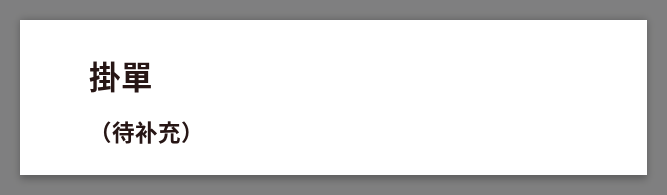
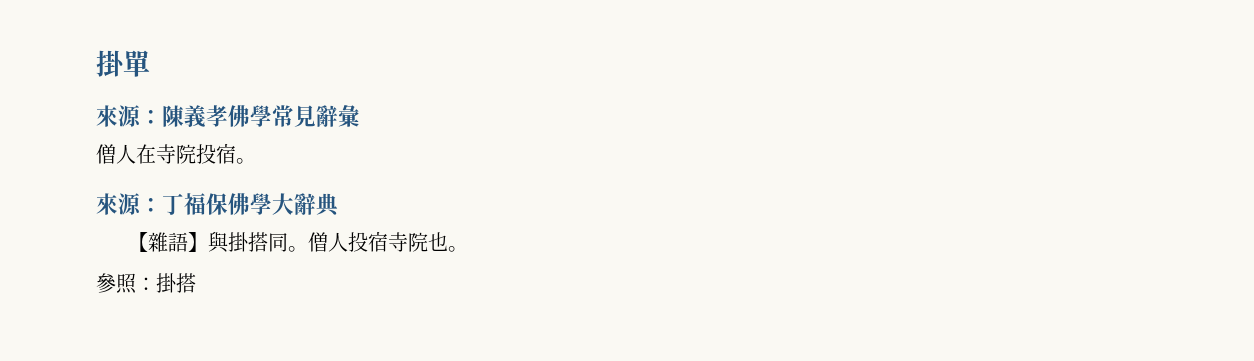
[89,121,204,144] （待补充） -> [96,105,360,127] [96,143,256,164] [96,193,341,217] [128,231,469,253] [96,273,196,294] 來源：陳義孝佛學常見辭彙 // 僧人在寺院投宿。 // 來源：丁福保佛學大辭典 // 【雜語】與掛搭同。僧人投宿寺院也。 // 參照：掛搭

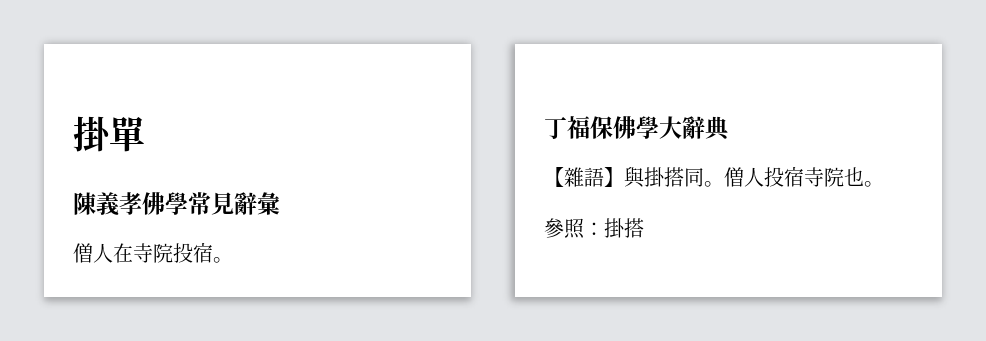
[96,105,162,127] 來源： -> (145, 134) none
[96,193,162,215] 來源： -> (233, 260) none

